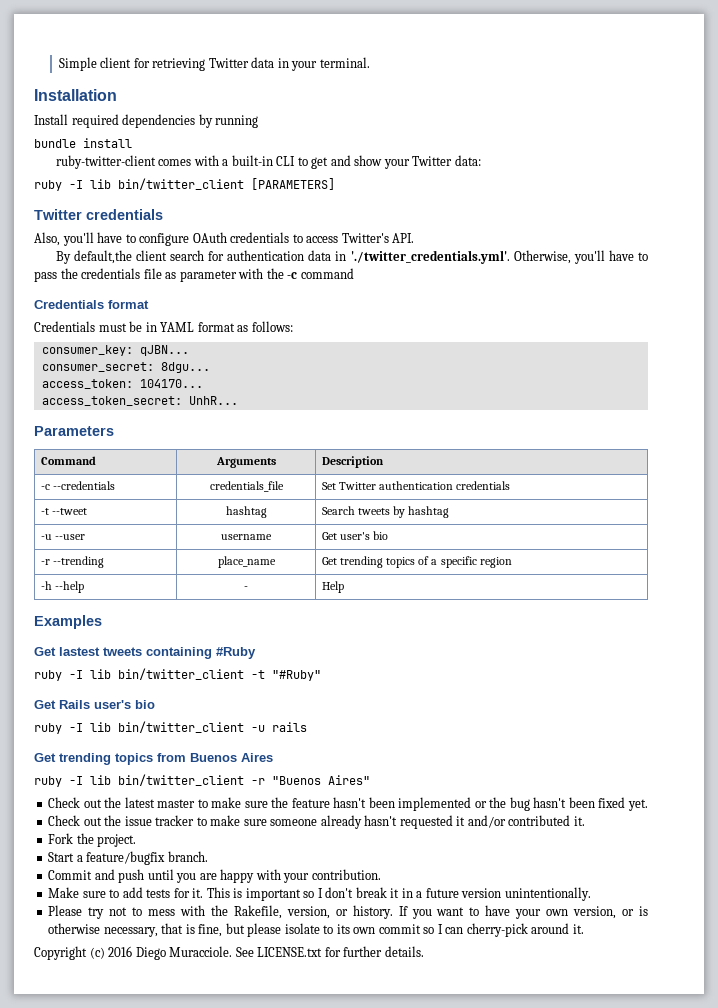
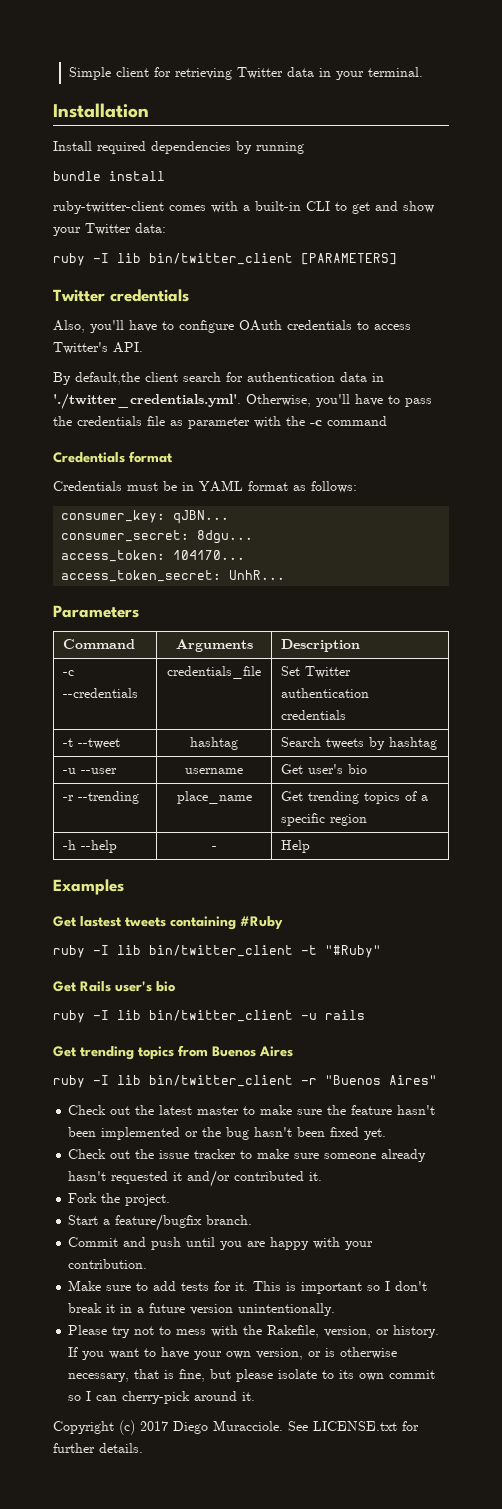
[108,946,133,957] 2016 -> [140,1421,168,1431] 2017

